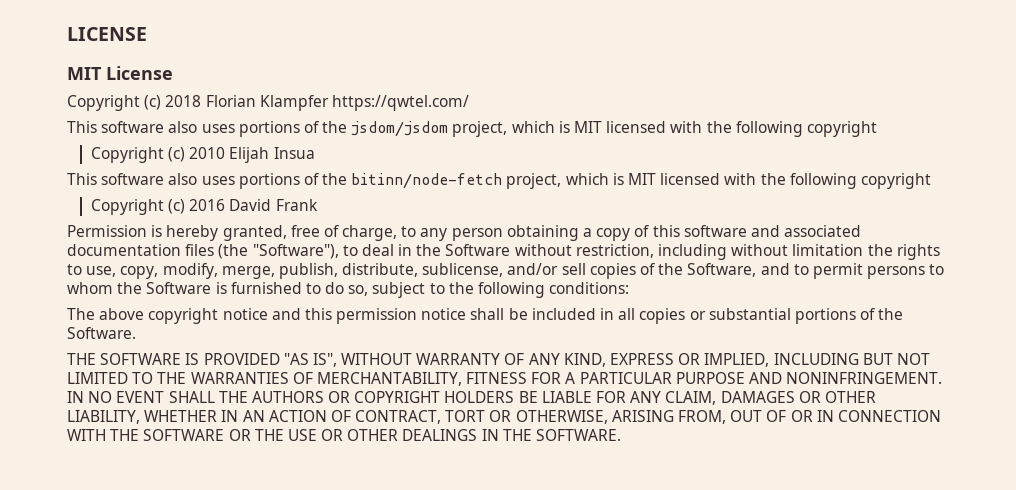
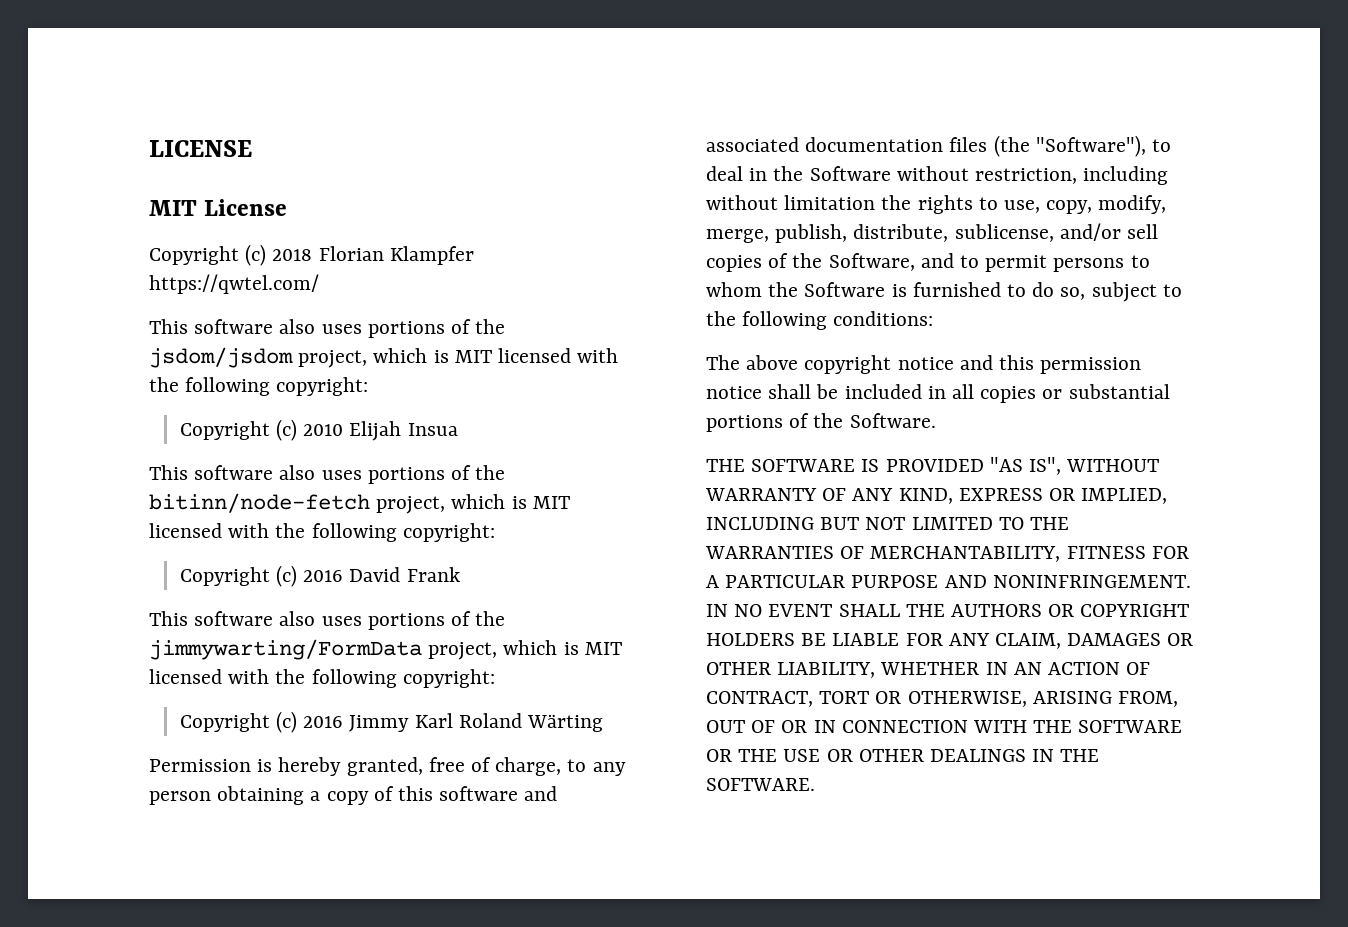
[806,121,877,137] copyright -> [276,377,369,396] copyright:
[860,173,931,189] copyright -> [402,523,495,542] copyright:
(318, 205) none -> [149,611,506,630] [149,639,622,660] [149,669,495,688] [179,711,604,733] // This software also uses portions of the jimmywarting/FormData project, which is MIT licensed with the following copyright: // Copyright (c) 2016 Jimmy Karl Roland Wärting

